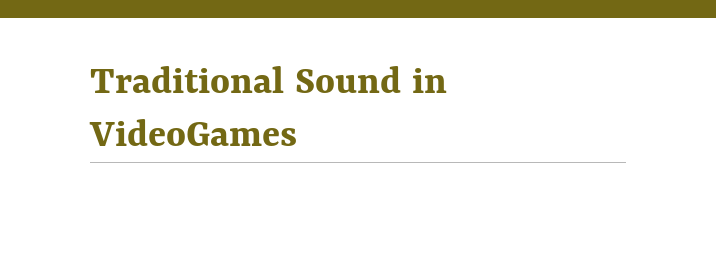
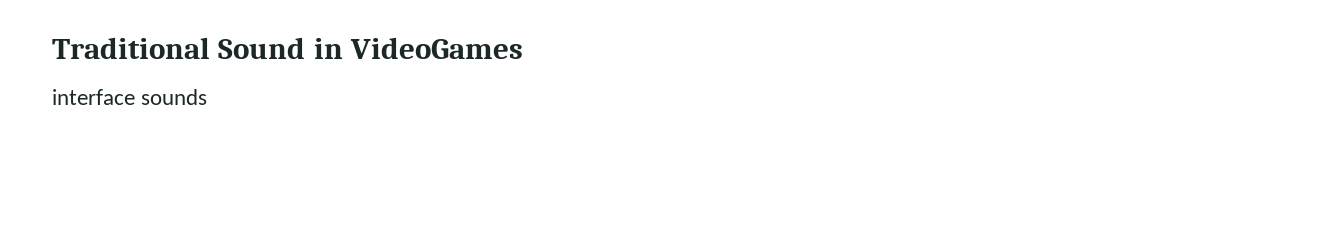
(297, 132) none -> [52,89,208,105] // interface sounds

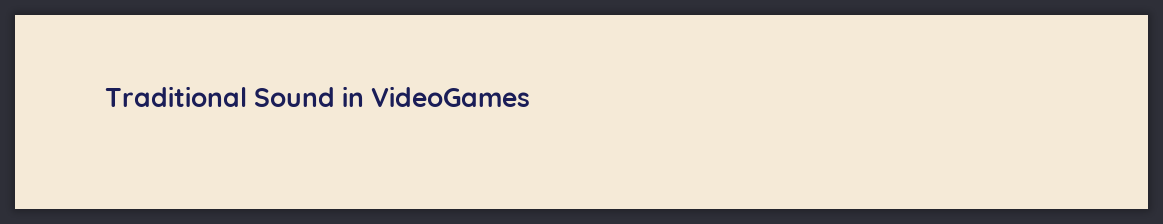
[52,89,208,105] // interface sounds -> (531, 96) none

